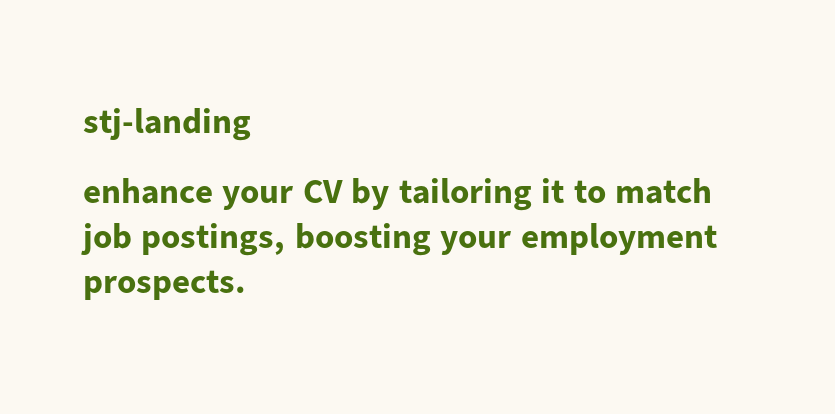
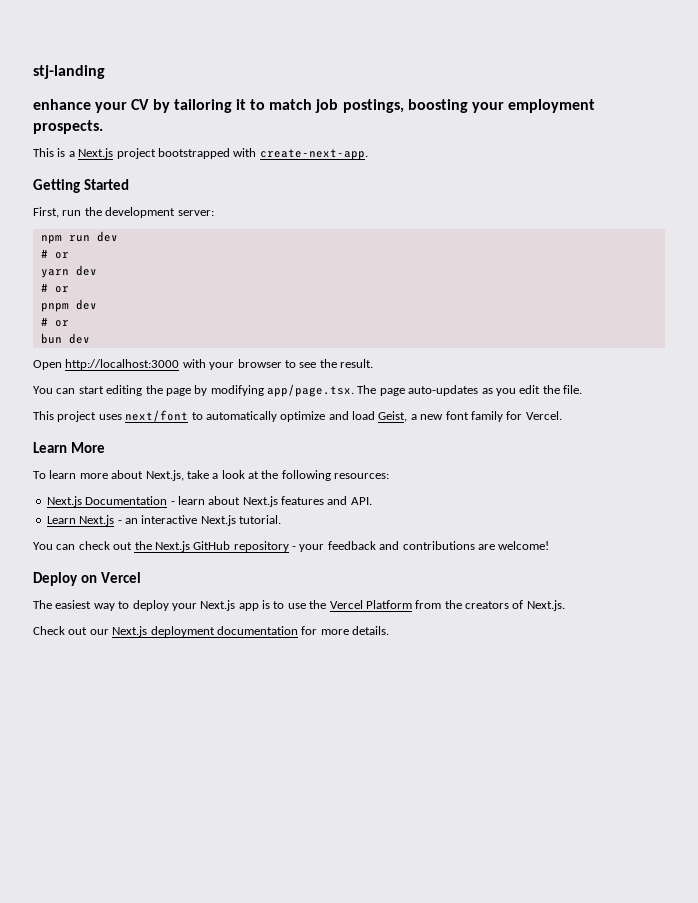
(246, 285) none -> [33,148,368,160] [33,179,129,193] [33,207,214,218] [40,231,118,244] [40,249,69,259] [40,265,97,278] [40,283,69,293] [40,299,97,312] [40,317,69,327] [40,333,90,344] [33,359,373,370] [33,384,582,397] [33,410,562,422] [33,442,105,453] [33,470,390,481] [46,496,372,507] [46,515,281,526] [33,541,550,552] [33,572,141,586] [33,600,565,611] [33,626,389,637] // This is a Next.js project bootstrapped with create-next-app. // Getting Started // First, run the development server: // npm run dev // # or // yarn dev // # or // pnpm dev // # or // bun dev // Open http://localhost:3000 with your browser to see the result. // You can start editing the page by modifying app/page.tsx. The page auto-updates as you edit the file. // This project uses next/font to automatically optimize and load Geist, a new font family for Vercel. // Learn More // To learn more about Next.js, take a look at the following resources: // Next.js Documentation - learn about Next.js features and API. // Learn Next.js - an interactive Next.js tutorial. // You can check out the Next.js GitHub repository - your feedback and contributions are welcome! // Deploy on Vercel // The easiest way to deploy your Next.js app is to use the Vercel Platform from the creators of Next.js. // Check out our Next.js deployment documentation for more details.

